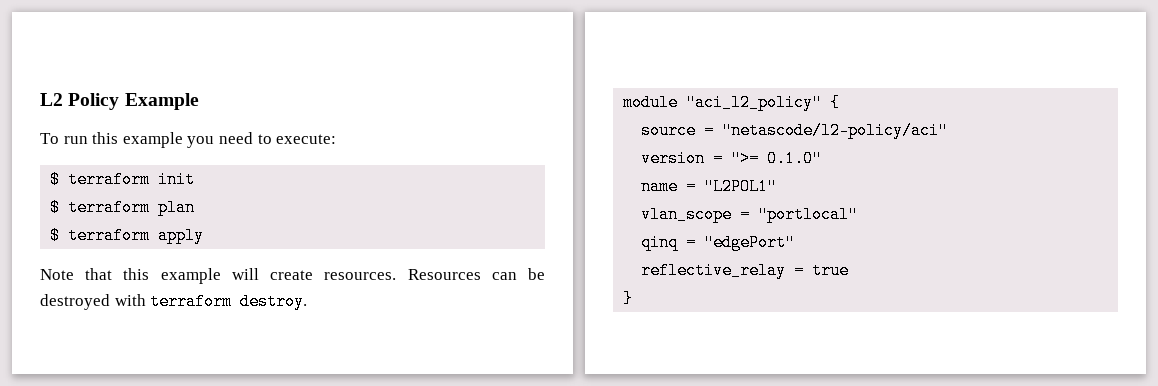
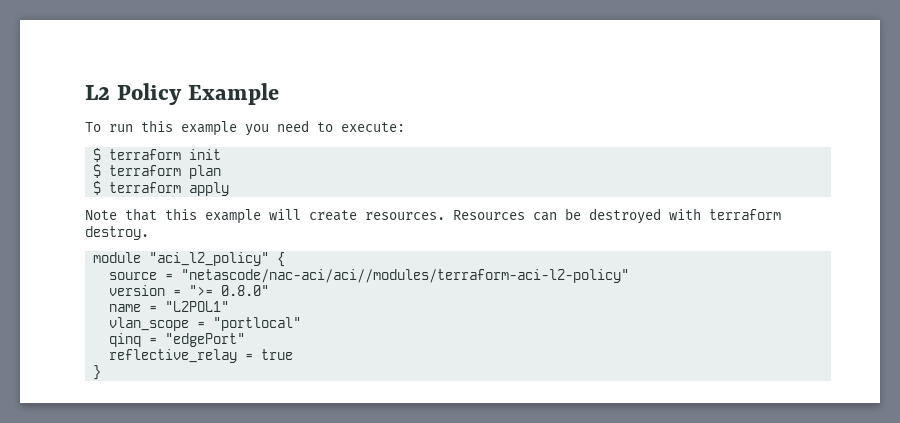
[722,122,949,139] "netascode/l2-policy/aci" -> [181,269,630,283] "netascode/nac-aci/aci//modules/terraform-aci-l2-policy"
[767,150,823,167] 0.1.0" -> [221,285,270,296] 0.8.0"

